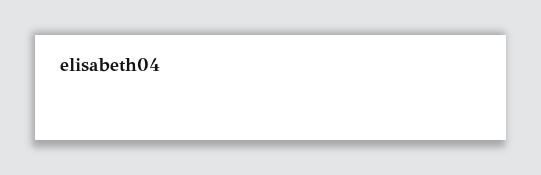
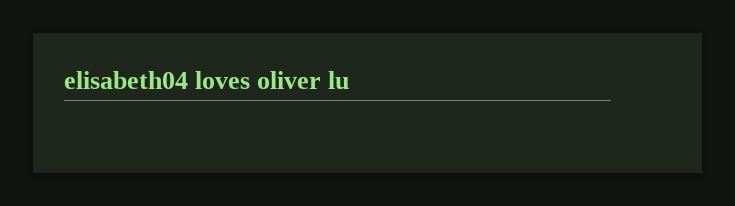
(160, 65) none -> [195,71,350,89] loves oliver lu

